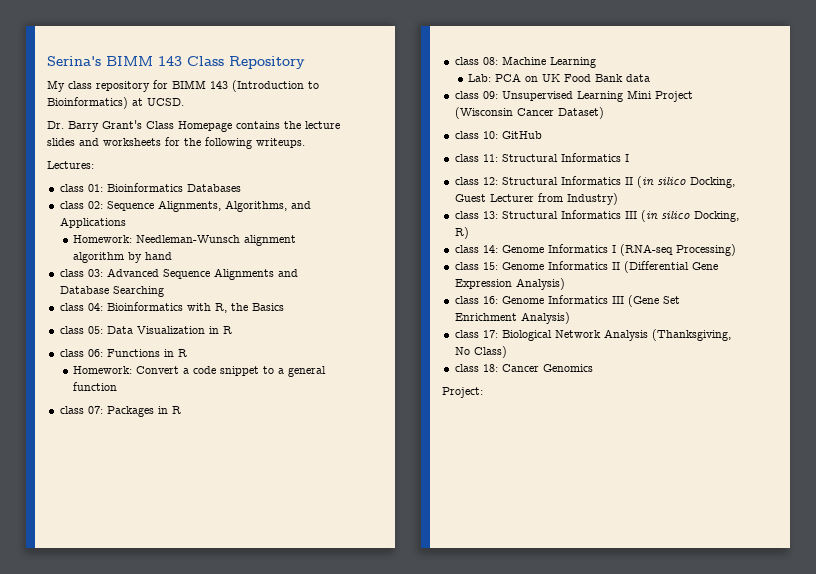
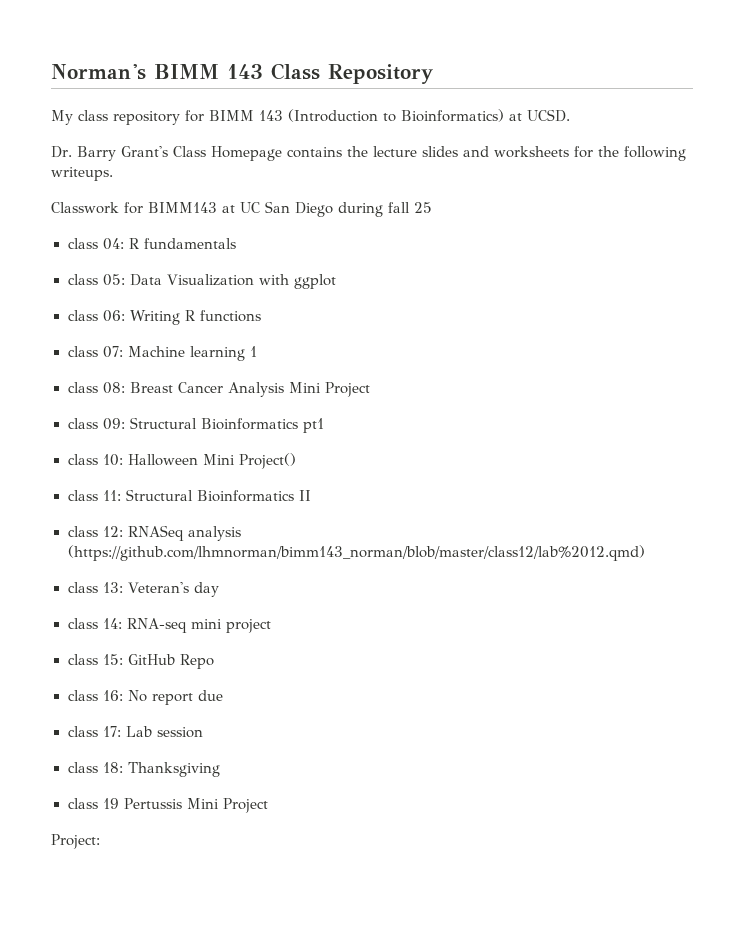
[47,56,101,66] Serina's -> [51,64,146,80] Norman's
[47,161,94,169] [59,183,241,192] [59,200,311,212] [59,217,126,228] [72,235,296,246] [72,252,172,263] [59,268,298,280] [59,286,164,297] [59,302,284,313] Lectures: // class 01: Bioinformatics Databases // class 02: Sequence Alignments, Algorithms, and Applications // Homework: Needleman-Wunsch alignment algorithm by hand // class 03: Advanced Sequence Alignments and Database Searching // class 04: Bioinformatics with R, the Basics -> [51,201,432,217] [67,238,236,250] Classwork for BIMM143 at UC San Diego during fall 25 // class 04: R fundamentals
[208,326,232,334] in R -> [258,274,336,289] with ggplot
[106,349,187,357] [72,366,326,377] [72,382,117,391] Functions in R // Homework: Convert a code snippet to a general function -> [129,310,262,325] Writing R functions
[106,406,181,417] Packages in R -> [127,346,257,361] Machine learning 1
[501,56,596,68] [467,73,650,82] [454,90,693,102] [454,107,604,119] Machine Learning // Lab: PCA on UK Food Bank data // class 09: Unsupervised Learning Mini Project (Wisconsin Cancer Dataset) -> [129,382,370,397] [67,417,324,433] Breast Cancer Analysis Mini Project // class 09: Structural Bioinformatics pt1
[501,131,542,139] GitHub -> [127,453,296,469] Halloween Mini Project()
[560,153,629,162] Informatics I -> [196,490,311,502] Bioinformatics II
[501,176,735,188] [454,193,618,205] [454,210,739,222] [454,227,469,239] [454,244,736,256] [454,261,718,273] [454,278,565,290] [454,295,680,307] [454,312,570,324] [454,329,731,341] [454,346,507,358] [454,364,593,372] Structural Informatics II (in silico Docking, Guest Lecturer from Industry) // class 13: Structural Informatics III (in silico Docking, R) // class 14: Genome Informatics I (RNA-seq Processing) // class 15: Genome Informatics II (Differential Gene Expression Analysis) // class 16: Genome Informatics III (Gene Set Enrichment Analysis) // class 17: Biological Network Analysis (Thanksgiving, No Class) // class 18: Cancer Genomics -> [127,525,241,541] [67,545,645,561] [67,582,220,597] [67,618,271,633] [67,654,214,669] [67,690,223,705] [67,726,203,738] [67,762,220,777] [67,798,268,813] RNASeq analysis (https://github.com/lhmnorman/bimm143_norman/blob/master/class12/lab%2012.qmd) // class 13: Veteran's day // class 14: RNA-seq mini project // class 15: GitHub Repo // class 16: No report due // class 17: Lab session // class 18: Thanksgiving // class 19 Pertussis Mini Project

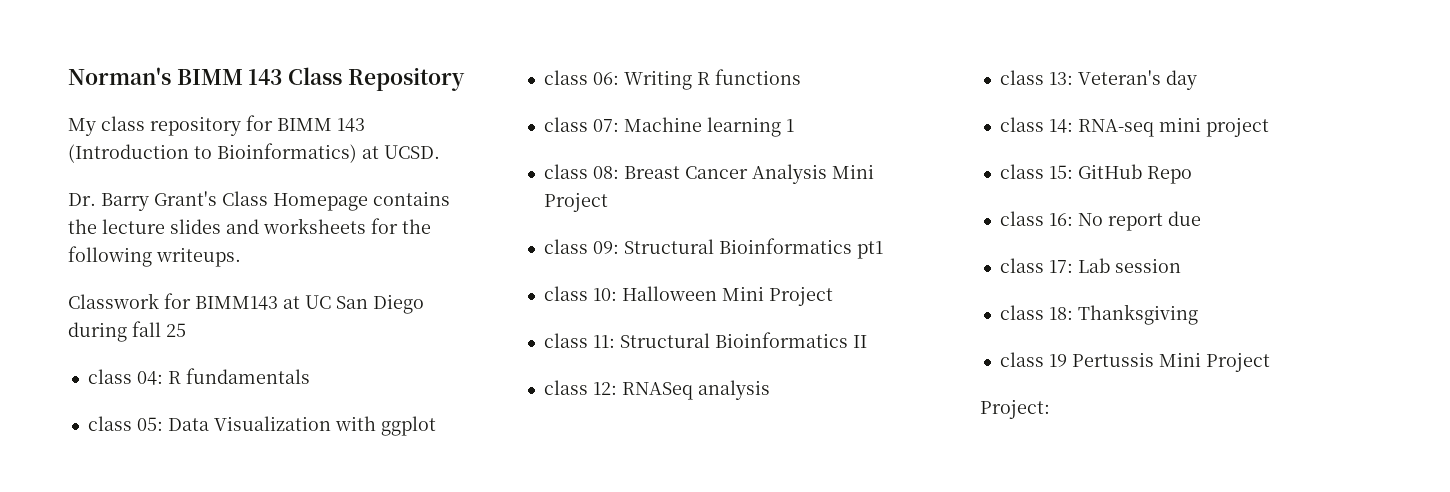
[238,453,296,469] Project() -> [768,286,833,306] Project
[67,545,645,561] (https://github.com/lhmnorman/bimm143_norman/blob/master/class12/lab%2012.qmd) -> (770, 390) none

